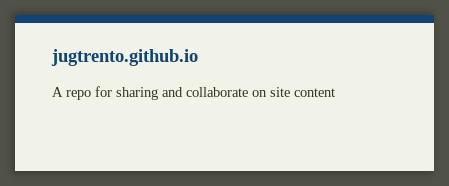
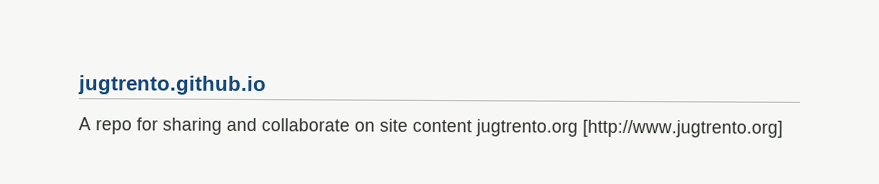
(335, 92) none -> [475,119,783,138] jugtrento.org [http://www.jugtrento.org]

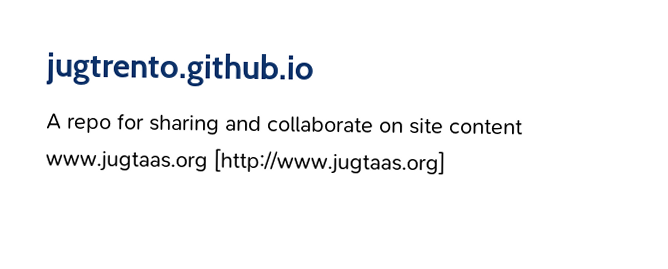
[475,119,783,138] jugtrento.org [http://www.jugtrento.org] -> [45,148,446,176] www.jugtaas.org [http://www.jugtaas.org]

